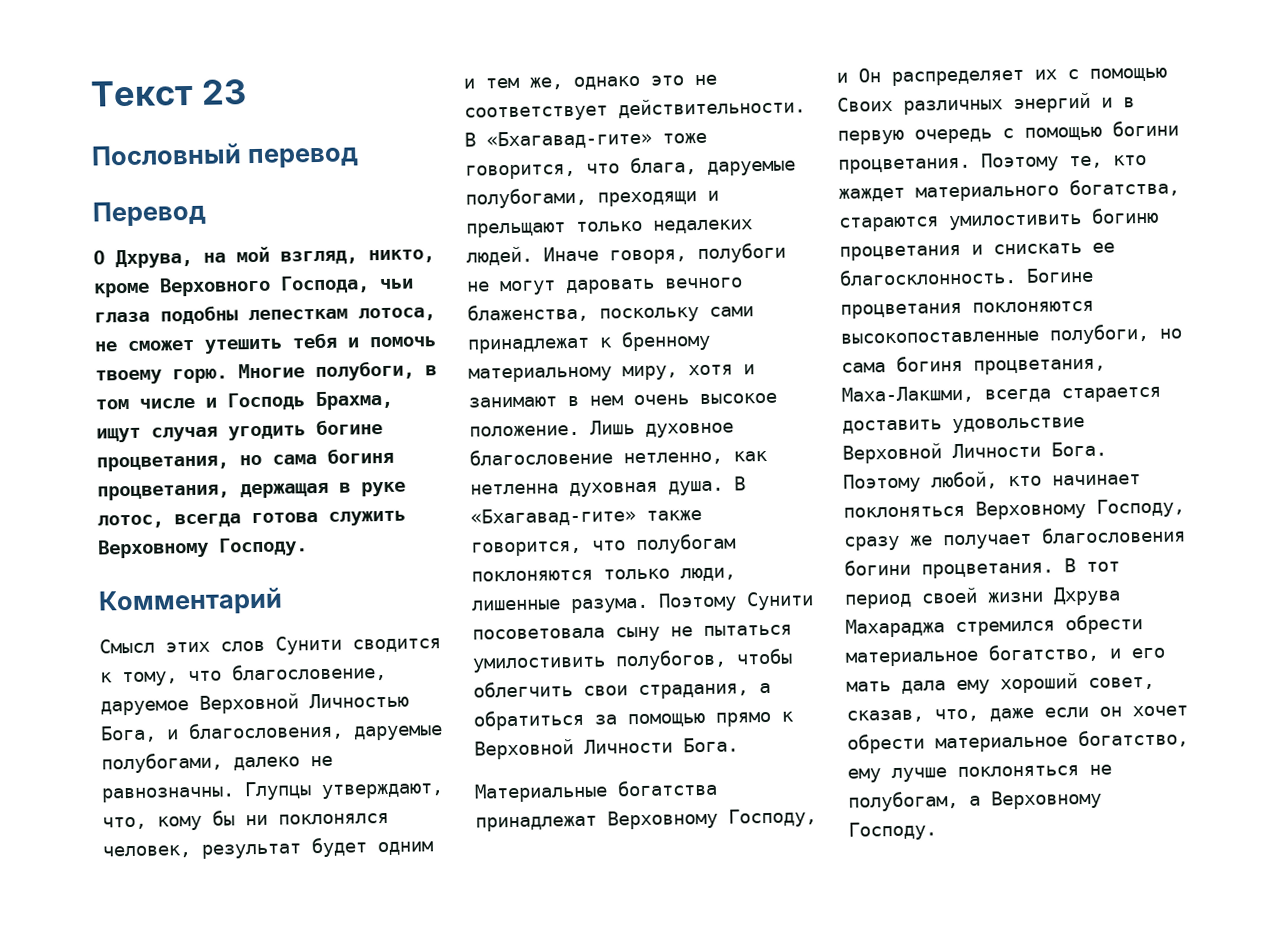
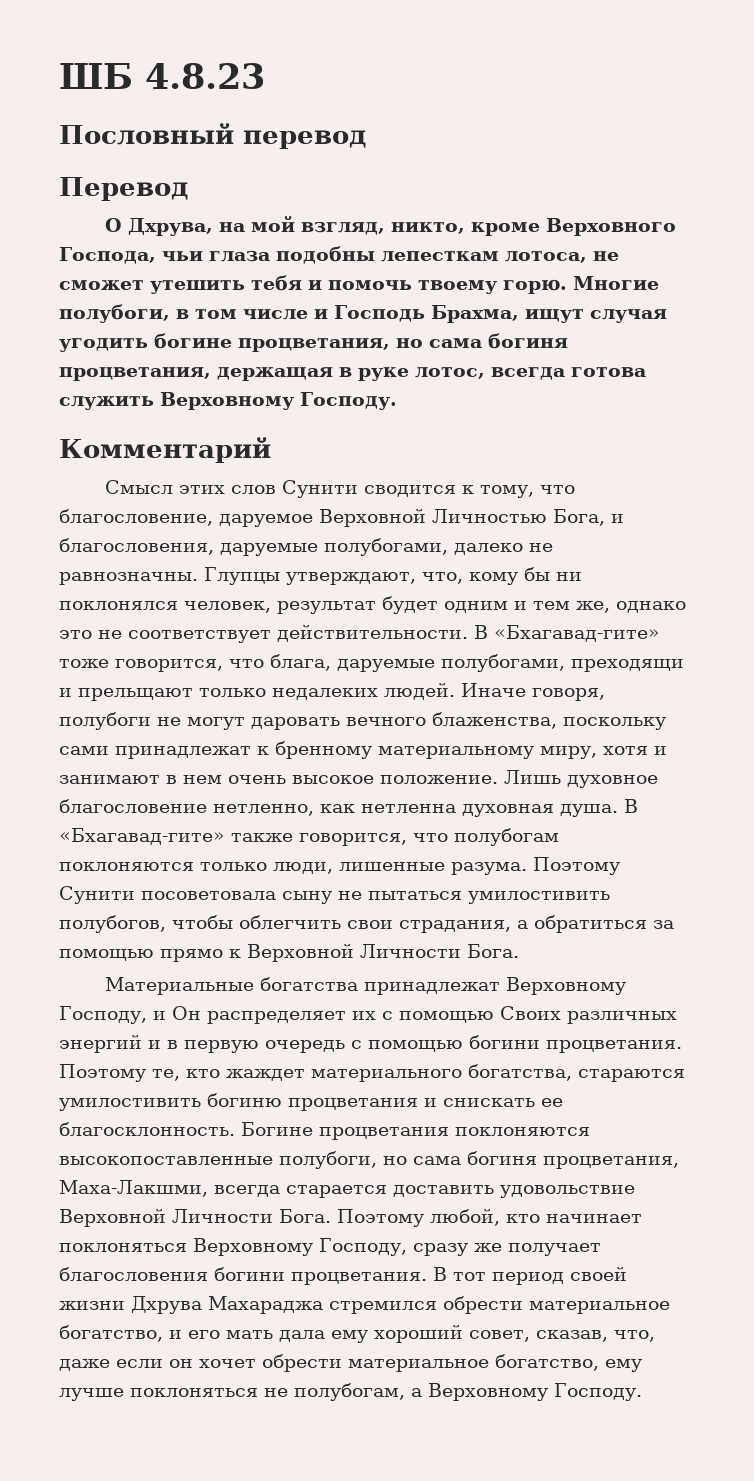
[90,79,248,107] Текст 23 -> [59,63,265,89] ШБ 4.8.23

